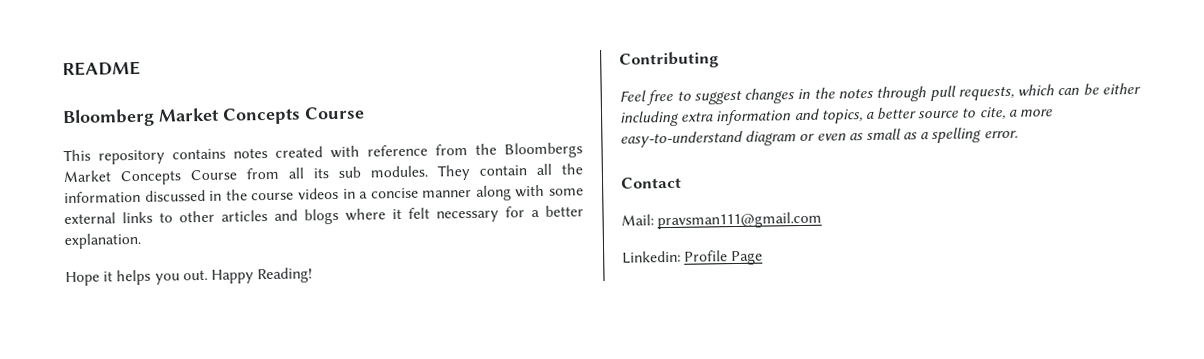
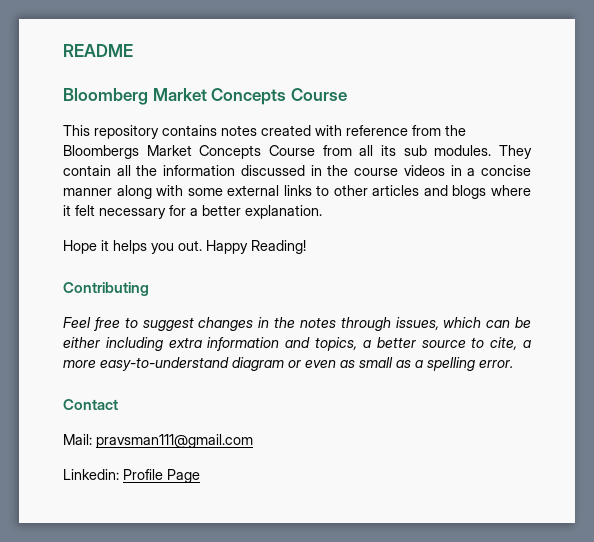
[929,85,1014,102] pull requests, -> [395,317,439,330] issues,

